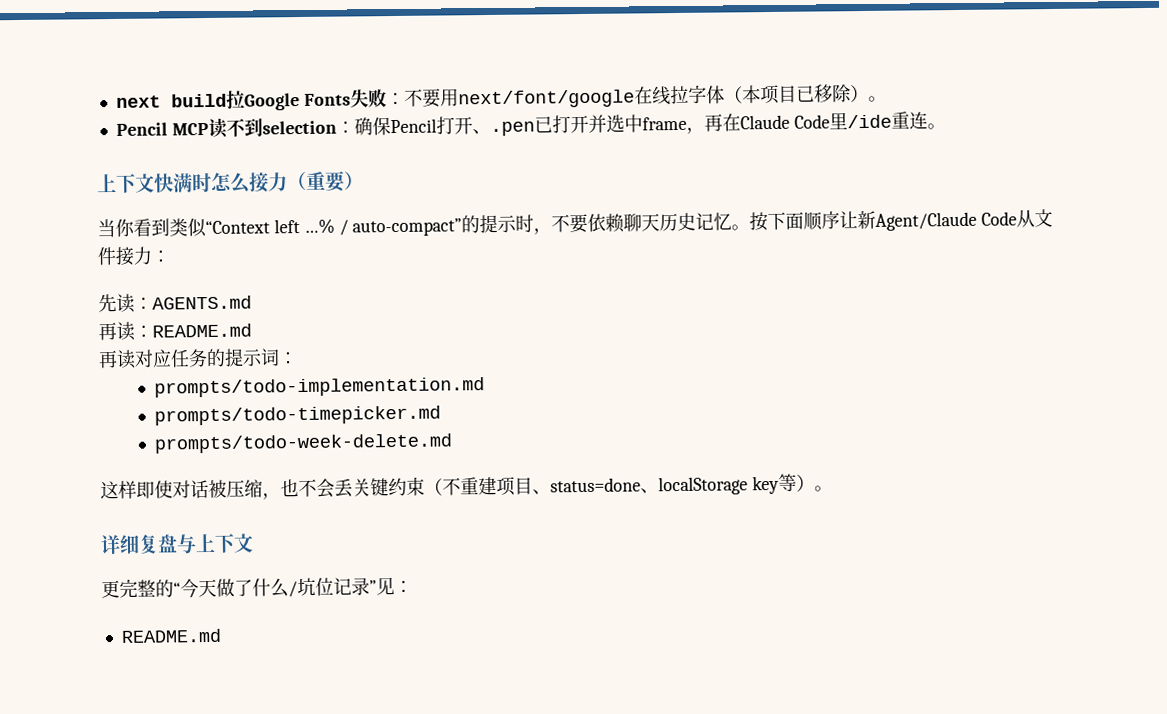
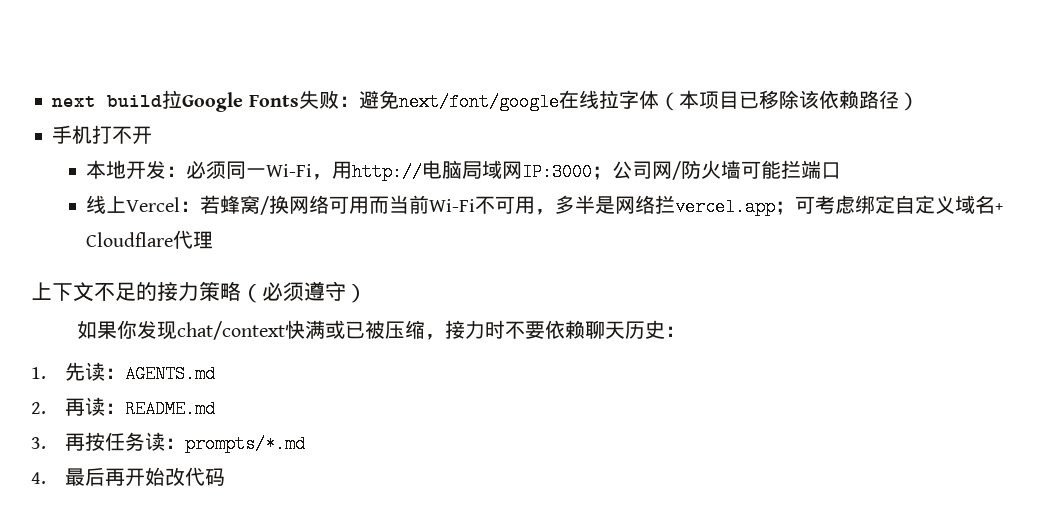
[403,88,459,108] 不要用 -> [358,90,399,109] 避免
[849,84,887,103] [115,111,946,138] [97,171,364,193] [97,208,1054,238] [97,246,170,266] ）。 // Pencil MCP读不到selection：确保Pencil打开、.pen已打开并选中frame，再在Claude Code里/ide重连。 // 上下文快满时怎么接力（重要） // 当你看到类似“Context left …% / auto-compact”的提示时，不要依赖聊天历史记忆。按下面顺序让新Agent/Claude Code从文件接力： // -> [798,90,919,111] [52,125,153,144] [86,160,842,181] [86,195,1004,216] [86,230,214,249] [31,281,367,303] [76,320,685,340] [31,367,46,379] 该依赖路径） // 手机打不开 // 本地开发：必须同一Wi‑Fi，用http://电脑局域网IP:3000；公司网/防火墙可能拦端口 // 线上Vercel：若蜂窝/换网络可用而当前Wi‑Fi不可用，多半是网络拦vercel.app；可考虑绑定自定义域名+ Cloudflare代理 // 上下文不足的接力策略（必须遵守） // 如果你发现chat/context快满或已被压缩，接力时不要依赖聊天历史： // 1.
(252, 302) none -> [31,402,46,414] 2.
[98,348,298,369] [154,377,486,398] [154,405,442,426] [154,433,453,454] [100,473,833,500] [100,533,254,555] [101,577,413,599] [120,628,222,643] 再读对应任务的提示词： // prompts/todo-implementation.md // prompts/todo-timepicker.md // prompts/todo-week-delete.md // 这样即使对话被压缩，也不会丢关键约束（不重建项目、status=done、localStorage key等）。 // 详细复盘与上下文 // 更完整的“今天做了什么/坑位记录”见： // README.md -> [31,432,306,453] [31,467,226,486] 3.再按任务读：prompts/*.md // 4.最后再开始改代码

